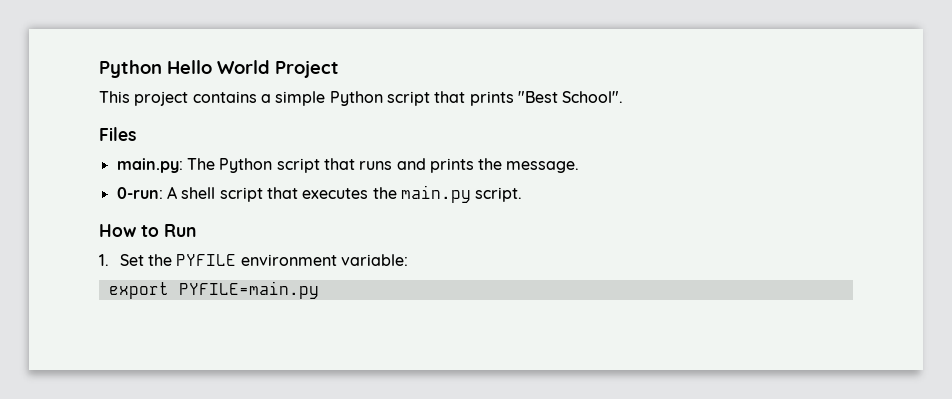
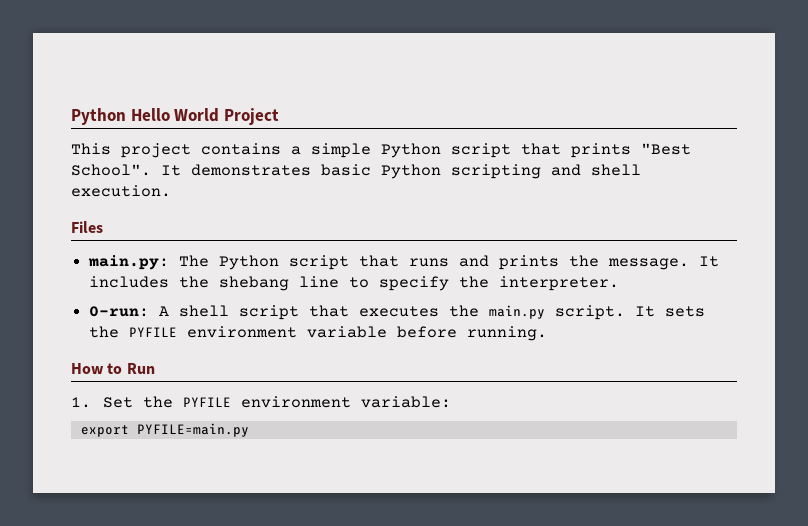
(624, 97) none -> [161,164,641,179] [71,185,171,197] It demonstrates basic Python scripting and shell execution.
(580, 167) none -> [699,256,720,267] [89,276,620,291] It includes the shebang line to specify the interpreter.
(523, 194) none -> [635,306,706,317] [89,326,548,341] It sets the PYFILE environment variable before running.

